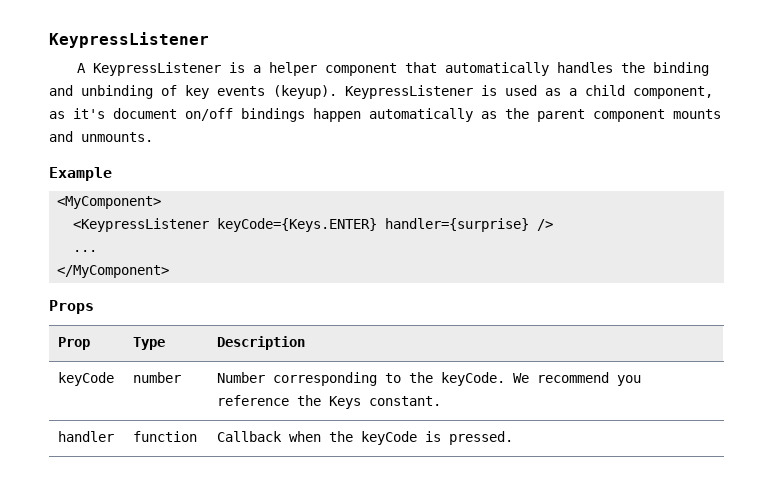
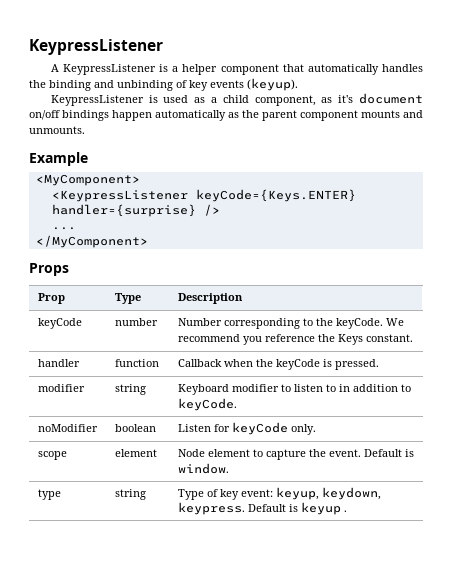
(337, 92) none -> (298, 84) //
(514, 438) none -> [37,384,85,392] [114,384,146,395] [177,384,411,395] [177,398,237,411] [37,424,98,432] [114,424,156,432] [177,422,316,435] [37,451,67,460] [114,449,157,457] [177,449,414,460] [177,463,229,474] [37,489,61,500] [114,489,146,500] [177,487,381,500] [177,502,347,515] // modifier | string | Keyboard modifier to listen to in addition to keyCode. // noModifier | boolean | Listen for keyCode only. // scope | element | Node element to capture the event. Default is window. // type | string | Type of key event: keyup, keydown, keypress. Default is keyup .

